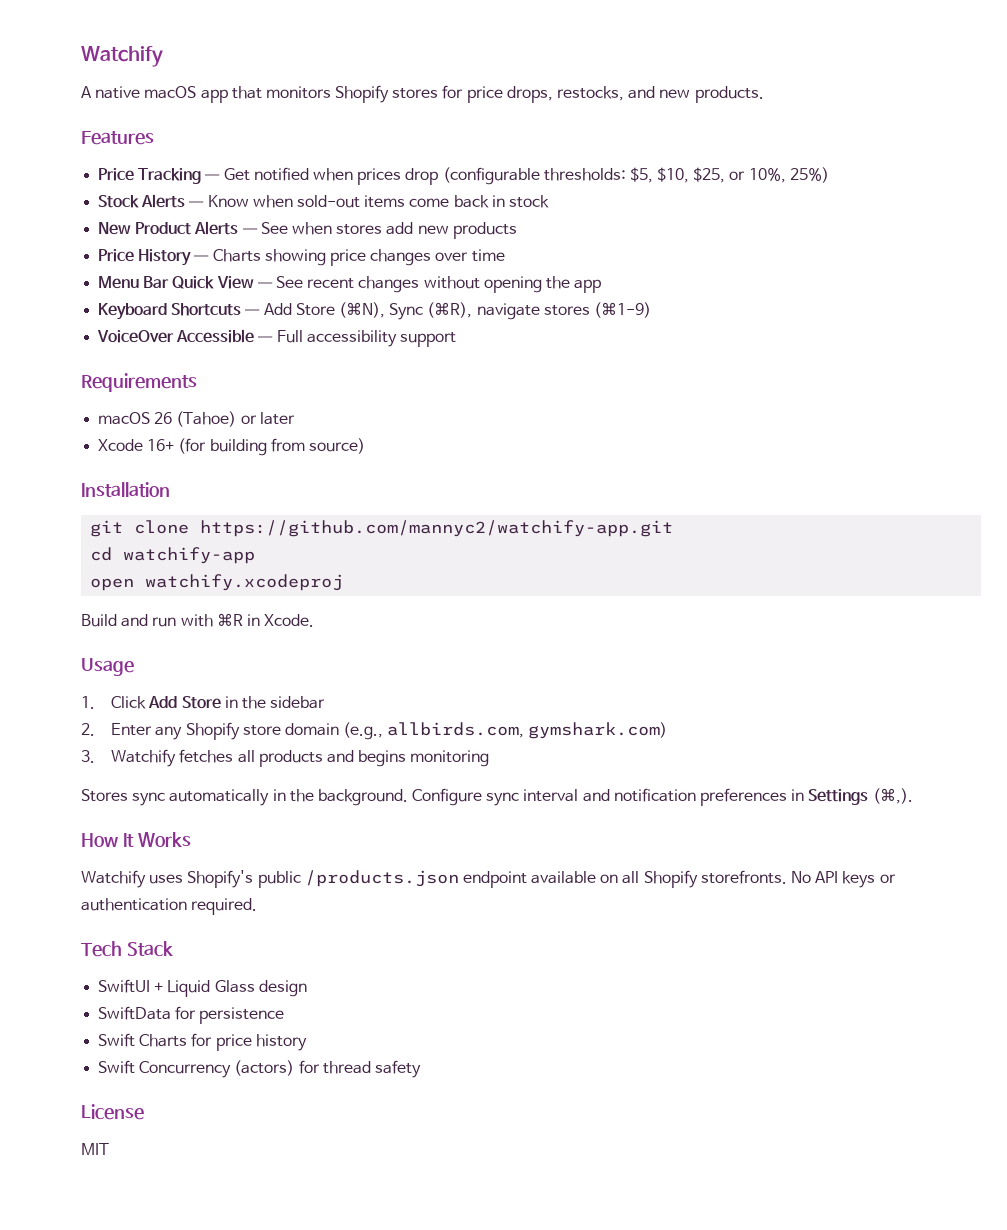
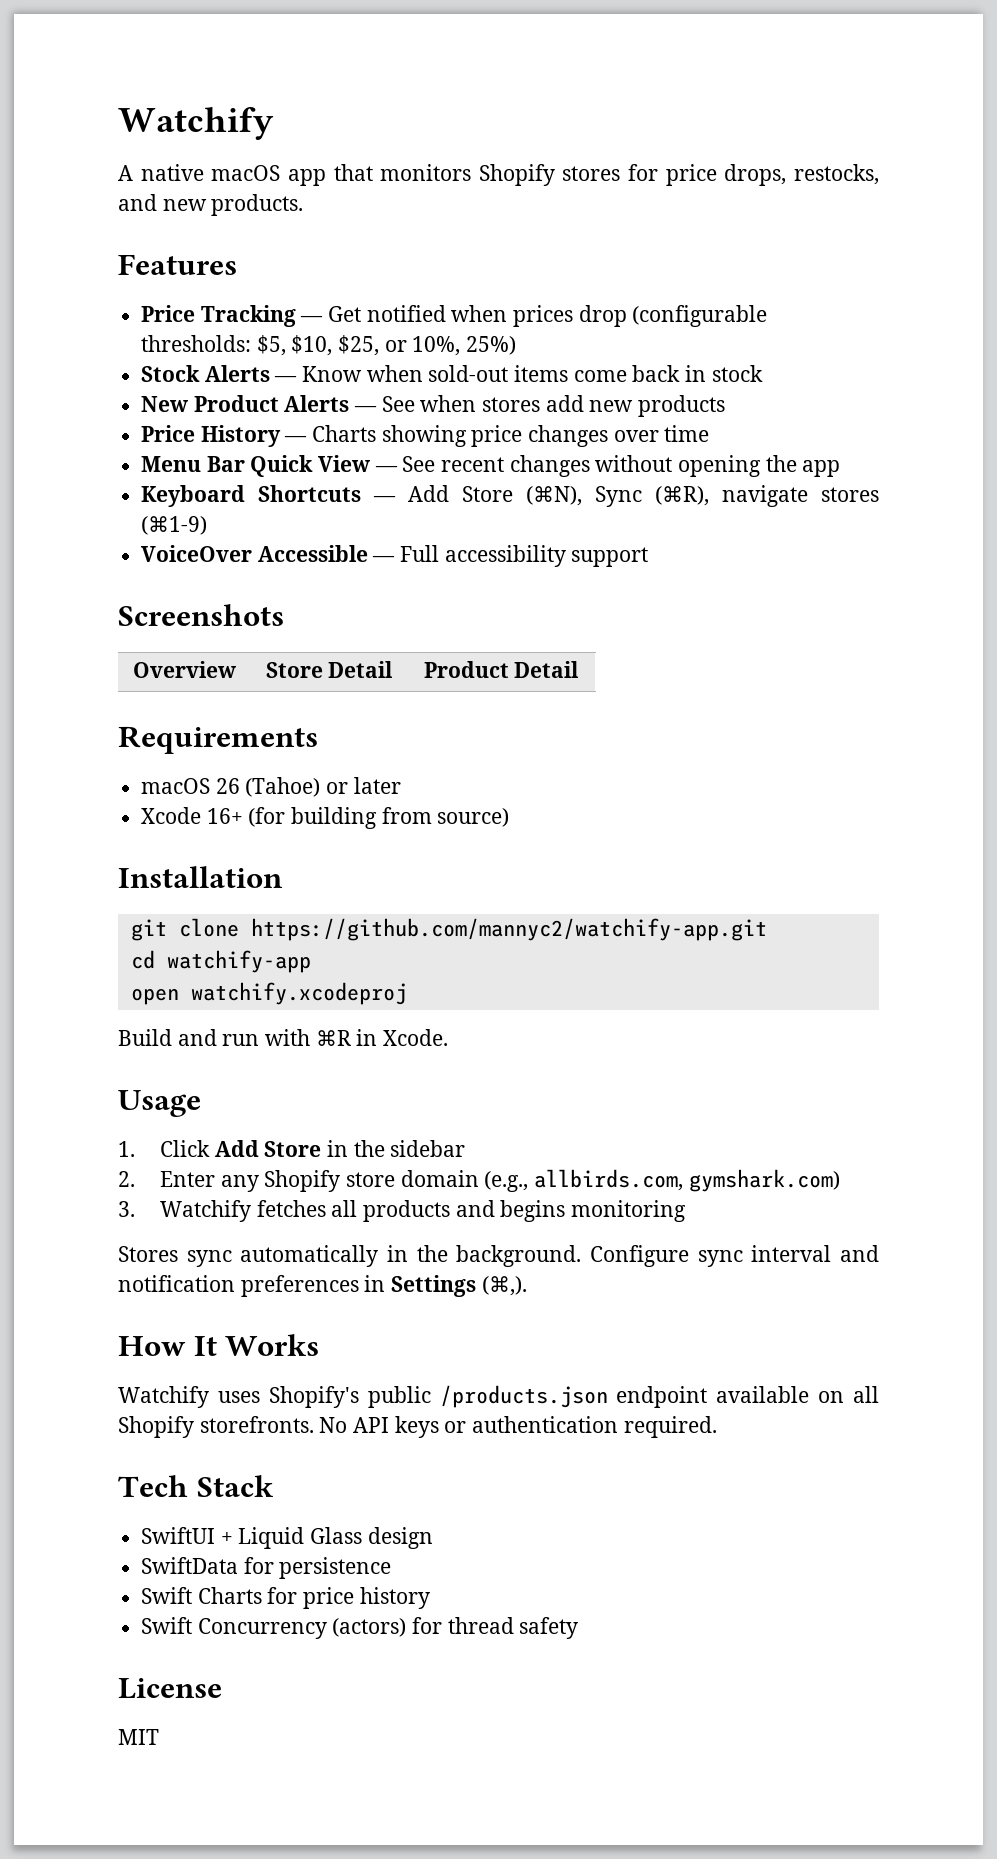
(456, 339) none -> [118,604,284,626] [132,661,236,678] [265,661,394,678] [423,661,580,678] // Screenshots // Overview | Store Detail | Product Detail

